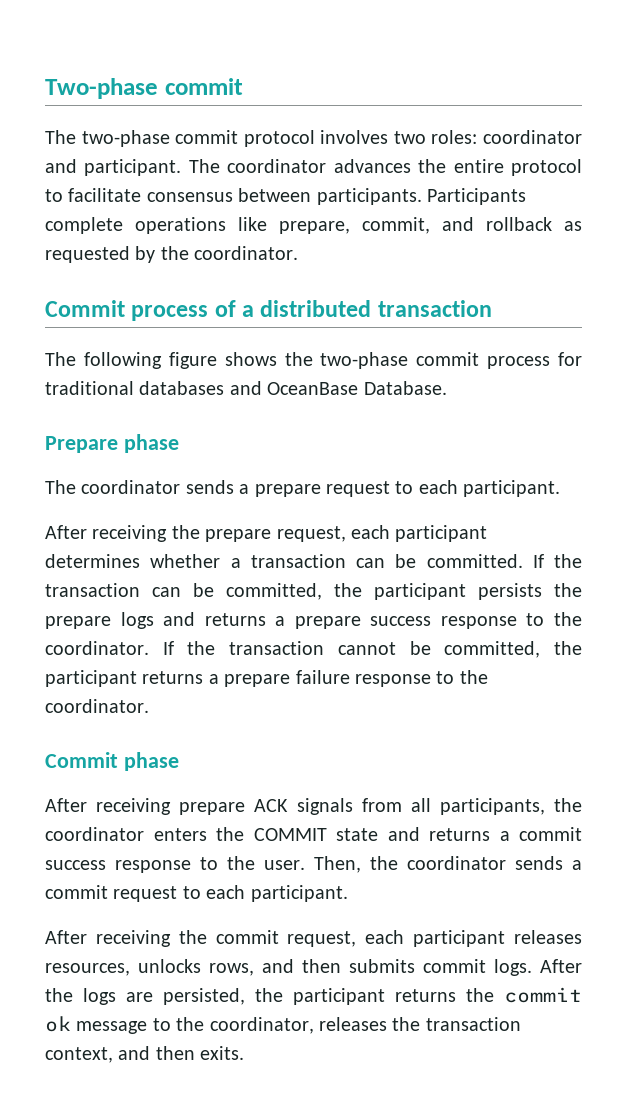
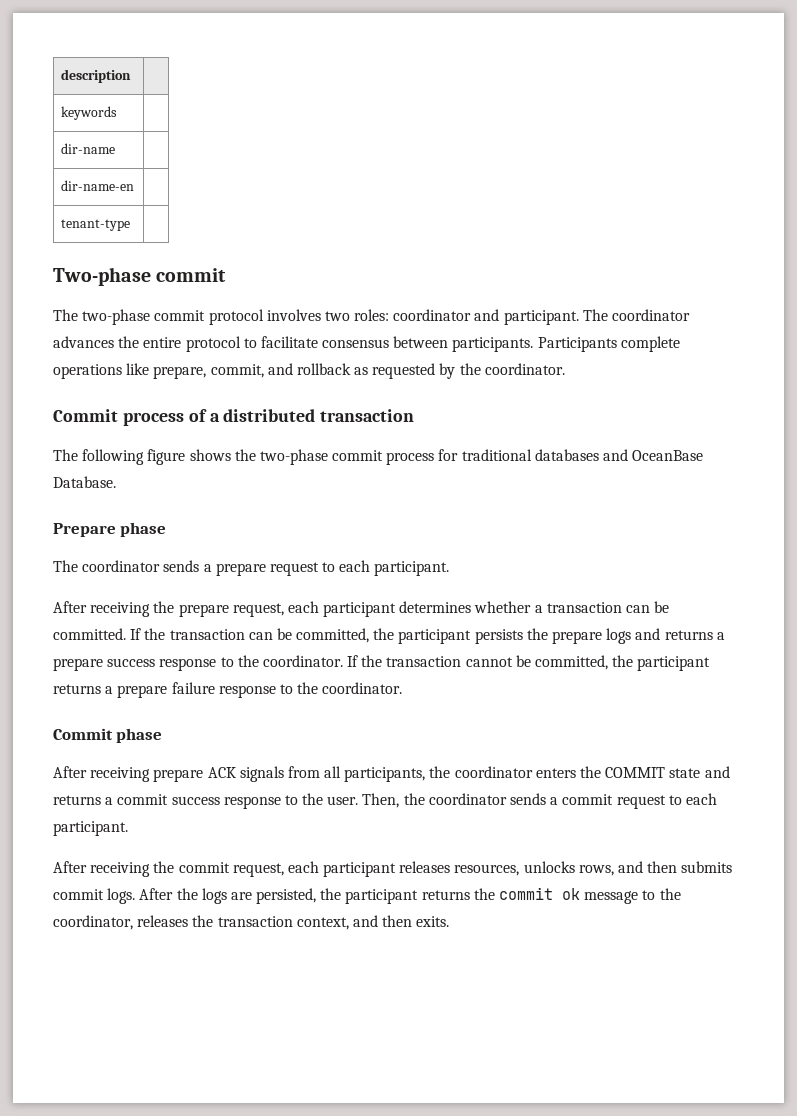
(45, 88) none -> [61,69,132,83] [61,106,118,120] [61,143,116,154] [61,180,135,191] [61,219,131,231] description | // keywords | // dir-name | // dir-name-en | // tenant-type | //

